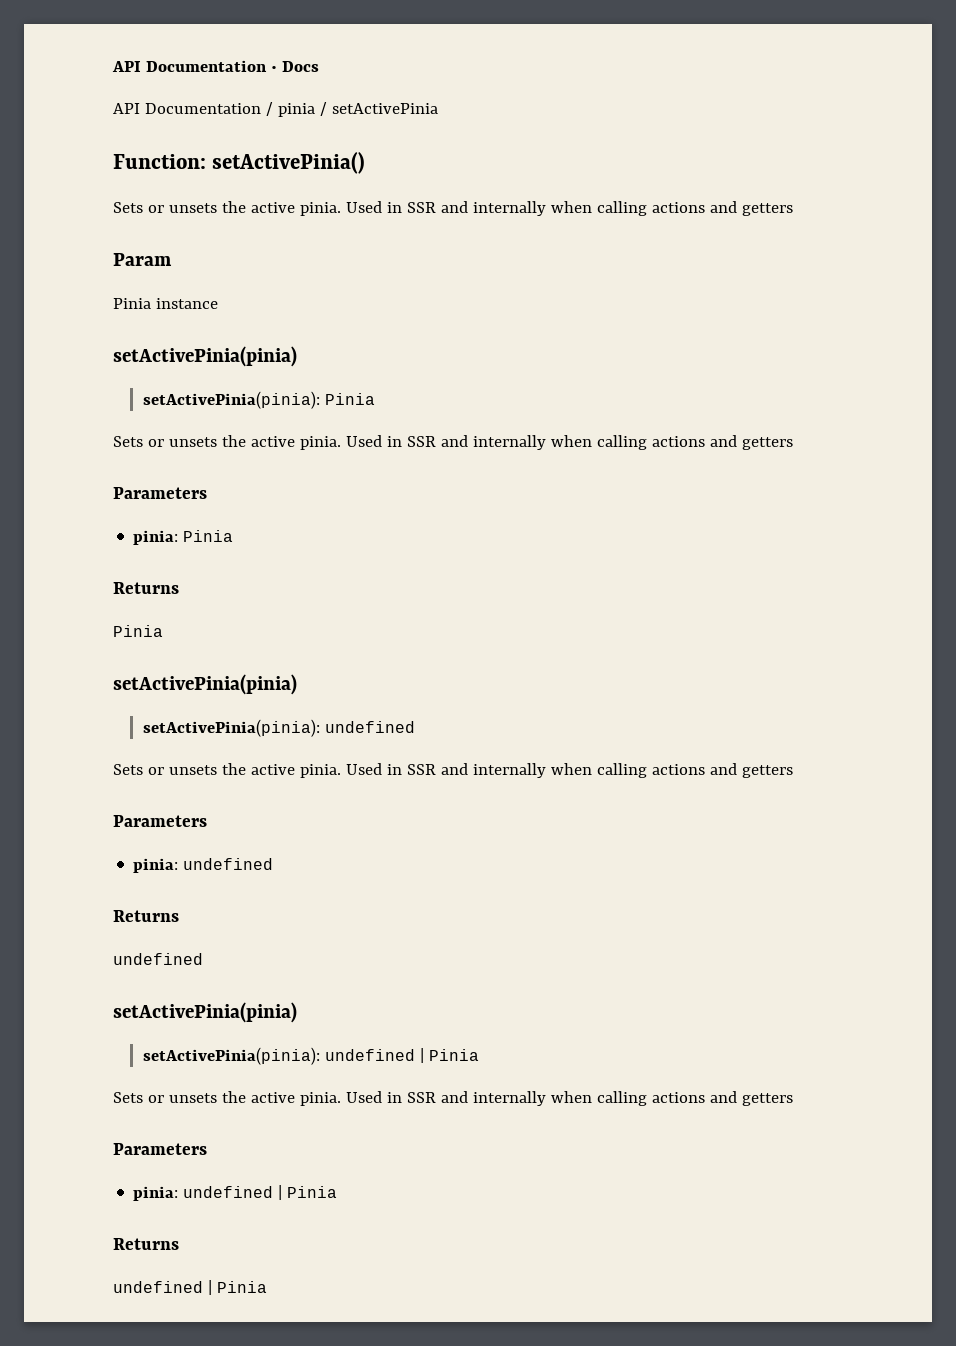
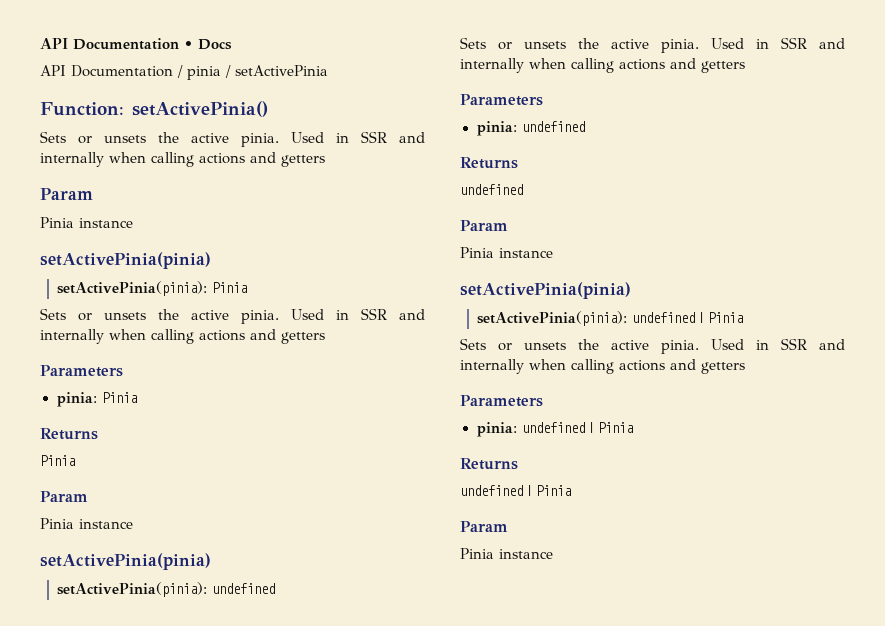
(163, 631) none -> [40,491,88,502] [40,518,133,529] // Param // Pinia instance
(203, 959) none -> [460,220,508,231] [460,247,553,258] // Param // Pinia instance
(267, 1287) none -> [460,521,508,532] [460,548,553,559] // Param // Pinia instance

